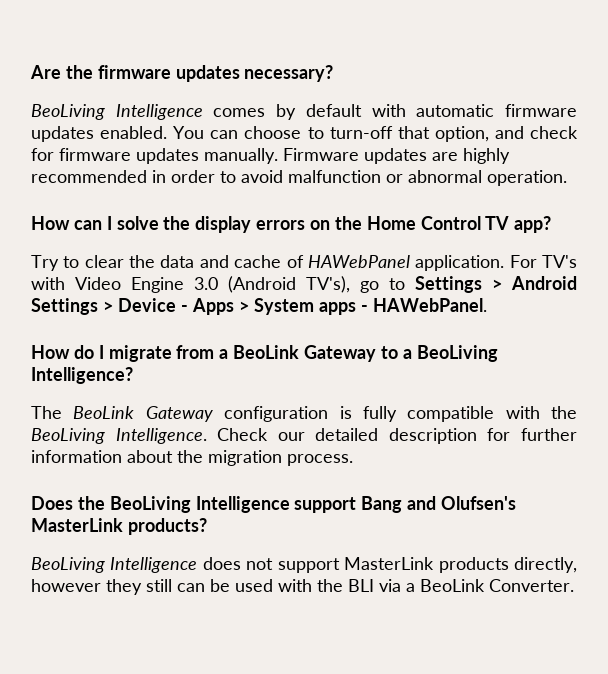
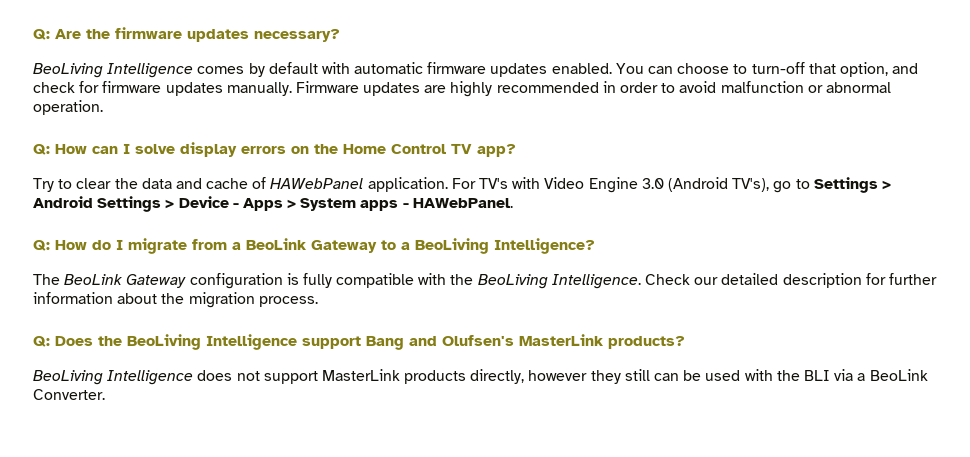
(30, 72) none -> [33,29,50,40] Q:
(567, 178) none -> [33,144,50,155] Q:
[163,216,191,230] the -> (175, 149) none
(487, 305) none -> [33,240,50,251] Q:
(353, 460) none -> [33,336,50,347] Q:

